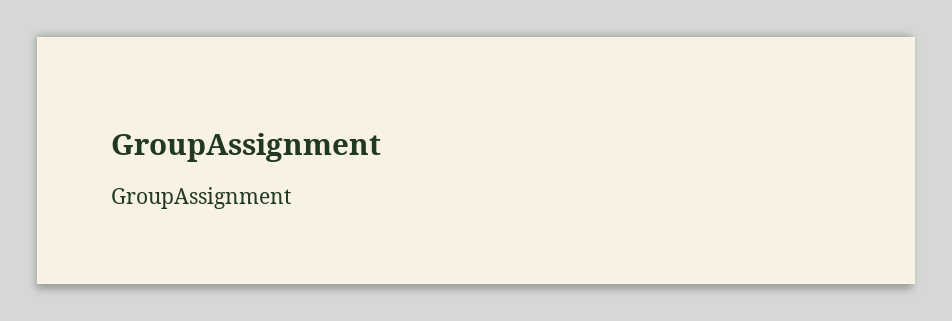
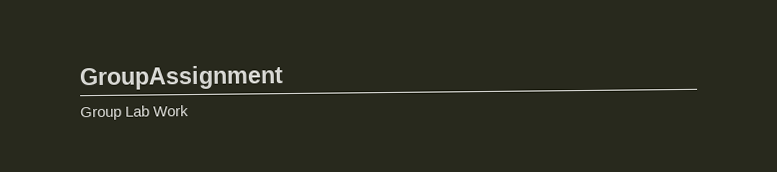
[111,187,291,209] GroupAssignment -> [80,105,190,121] Group Lab Work

